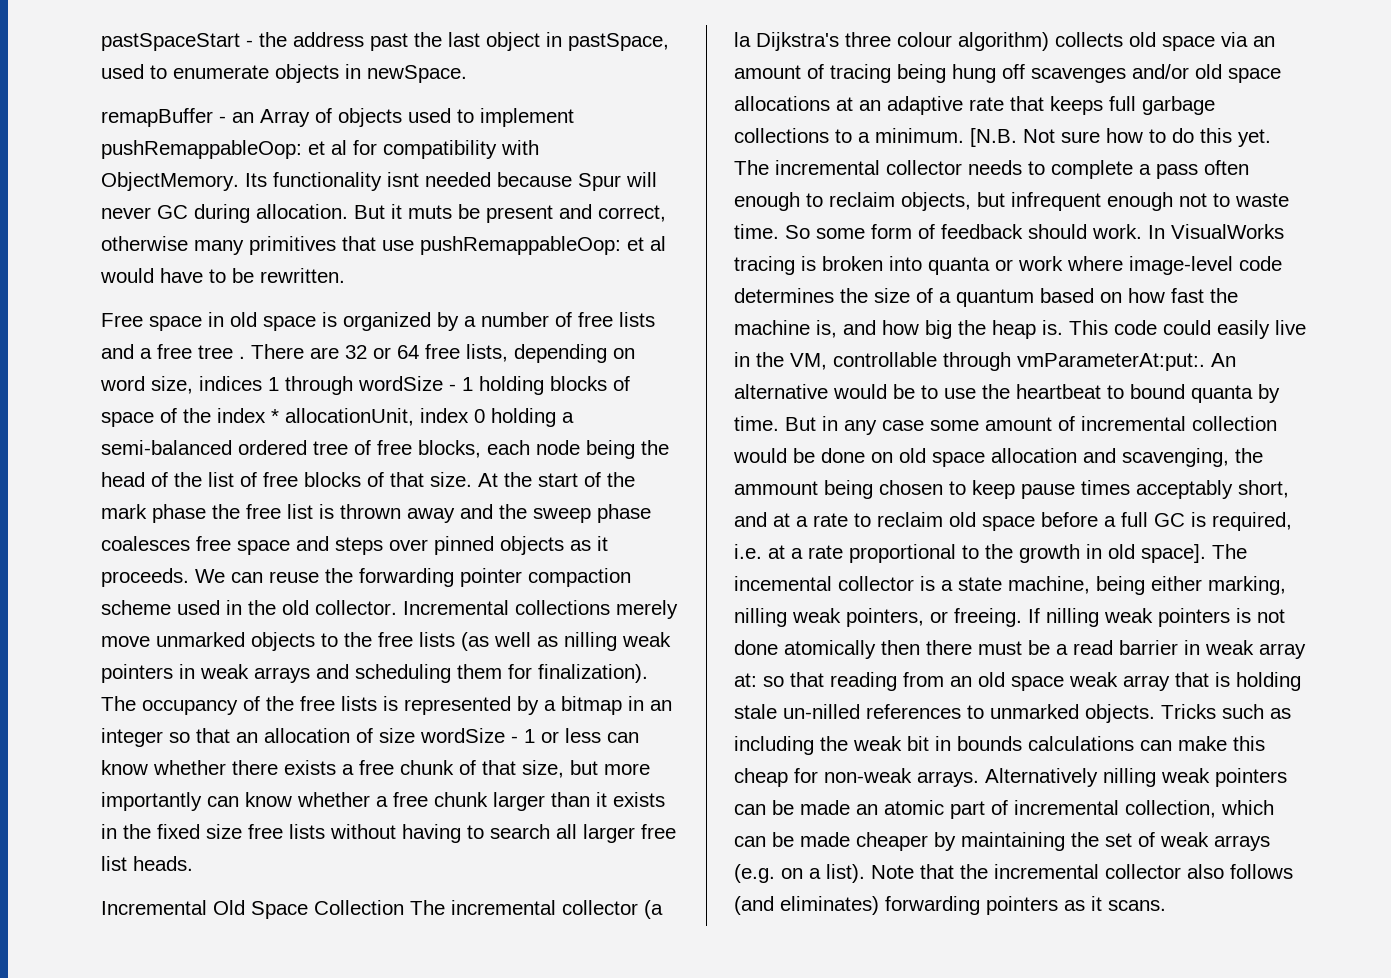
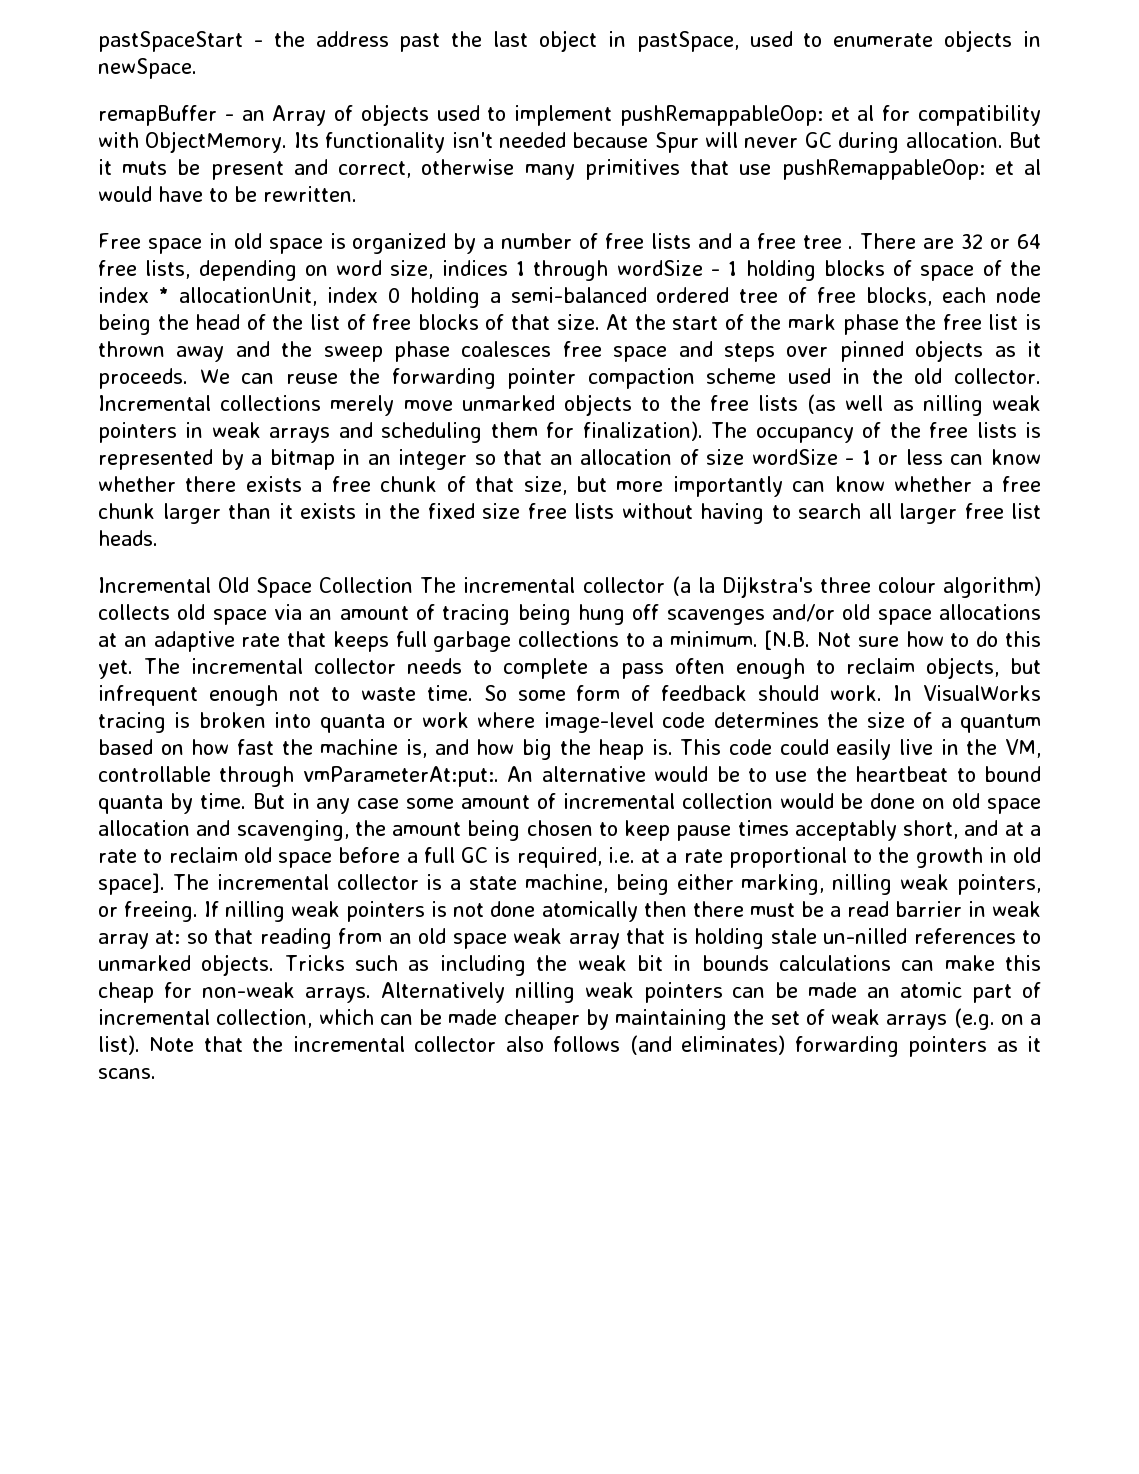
[387,172,419,187] isnt -> [451,132,493,148] isn't
[734,481,818,495] ammount -> [392,822,462,836] amount
[734,576,832,591] incemental -> [216,874,329,890] incremental

